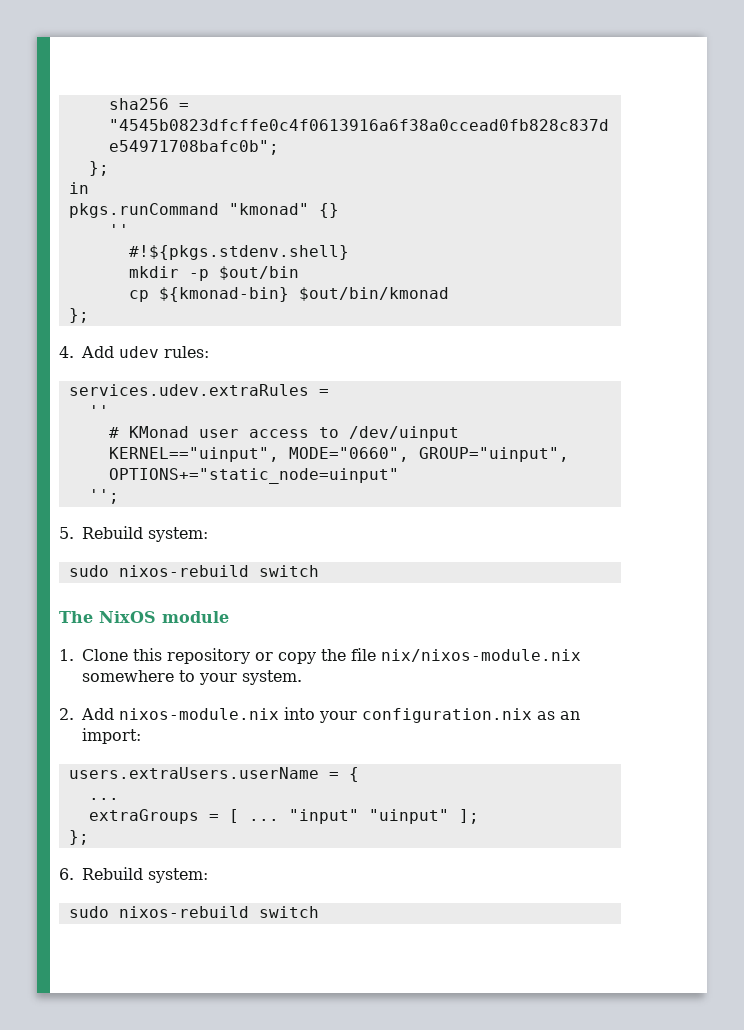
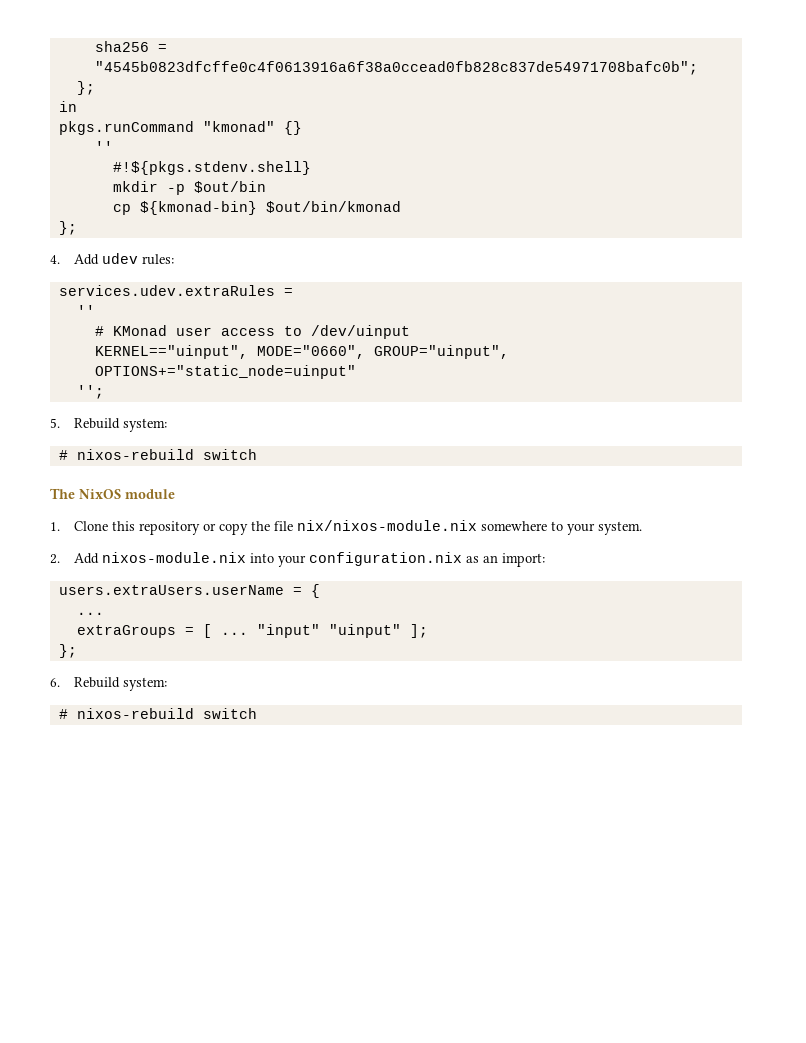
[68,565,109,577] sudo -> [58,450,68,460] #
[68,906,109,918] sudo -> [58,709,68,719] #

